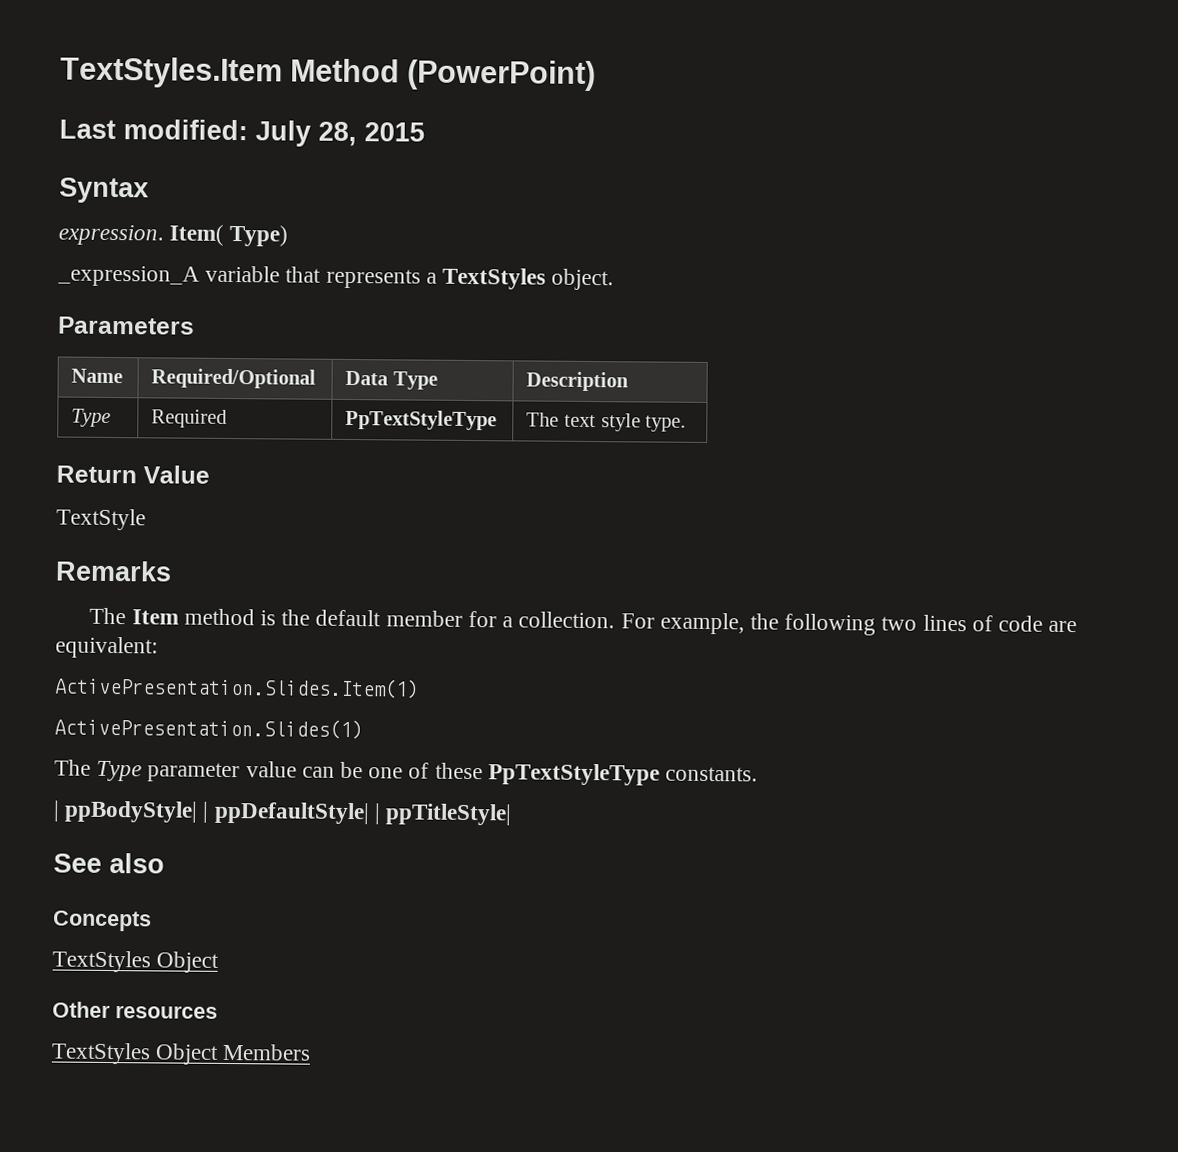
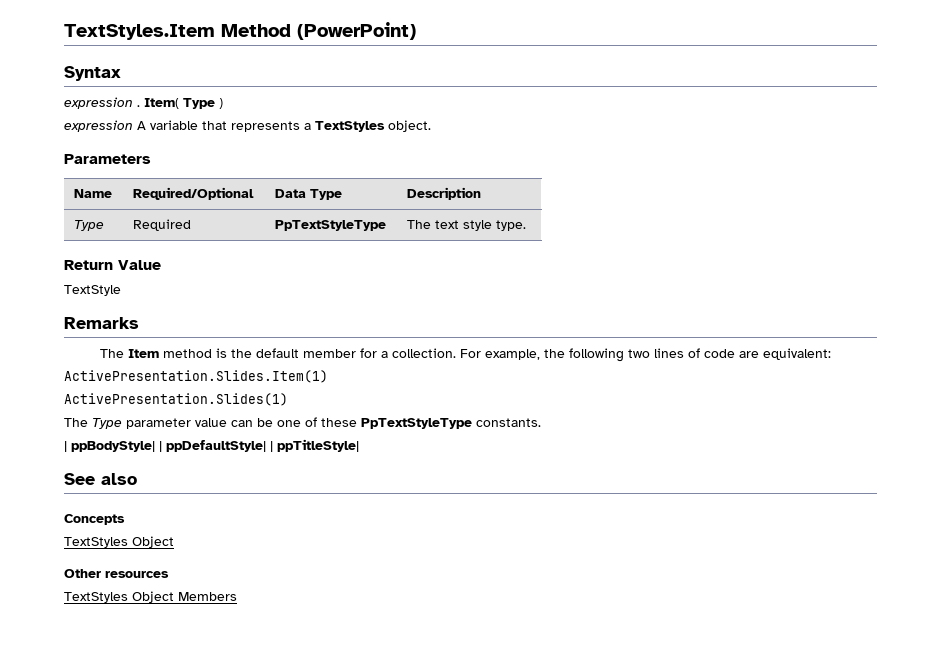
[59,119,425,147] [59,177,149,204] [58,224,289,247] [57,265,200,287] Last modified: July 28, 2015 // Syntax // expression. Item( Type) // _expression_A -> [64,66,121,81] [64,97,223,109] [64,120,146,132] Syntax // expression . Item( Type ) // expression A

